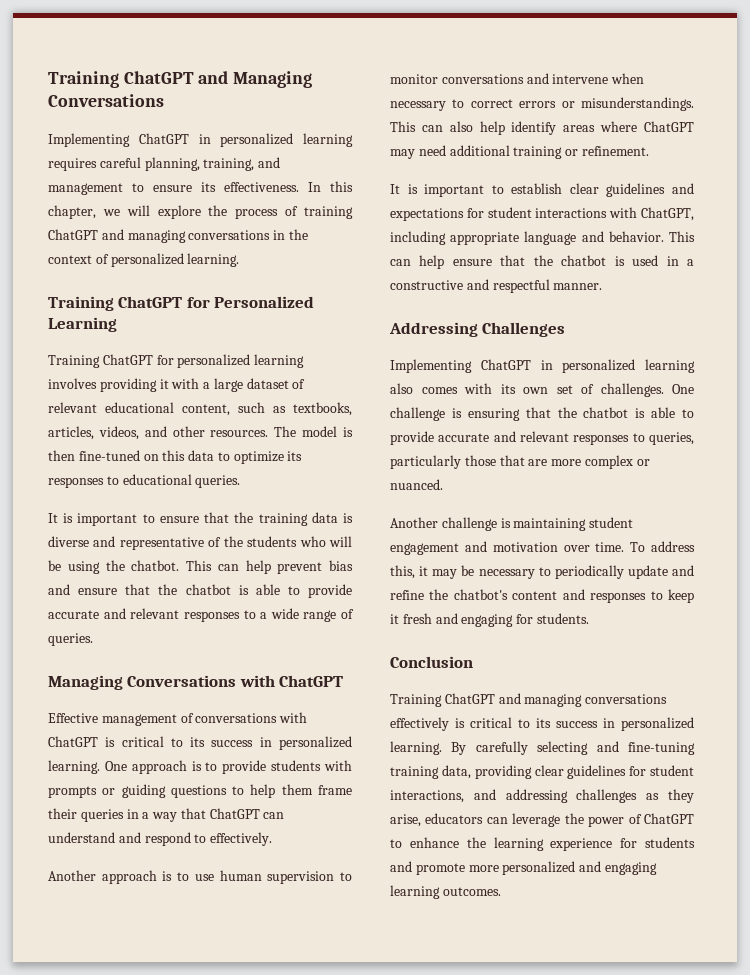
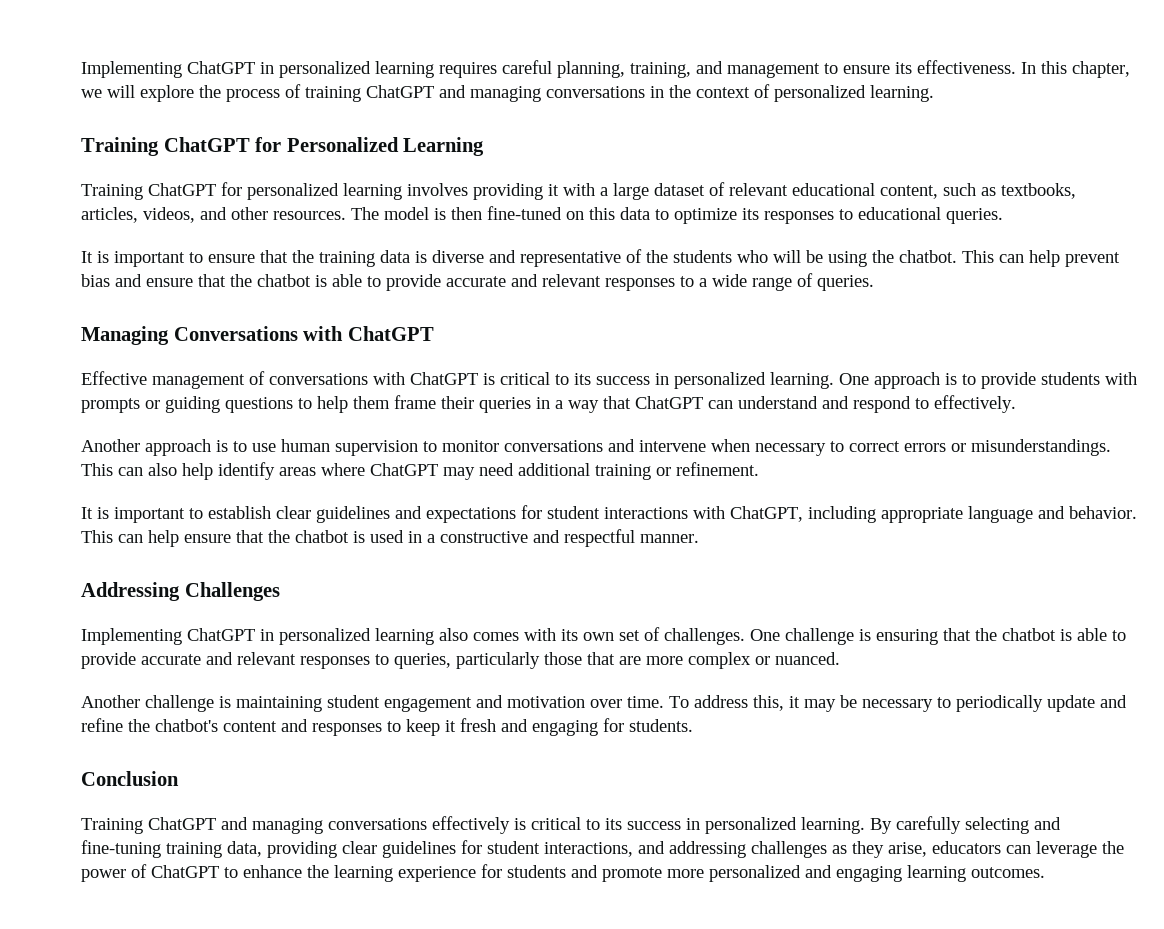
[48,71,313,88] [48,94,164,107] Training ChatGPT and Managing Conversations // -> (81, 69) none

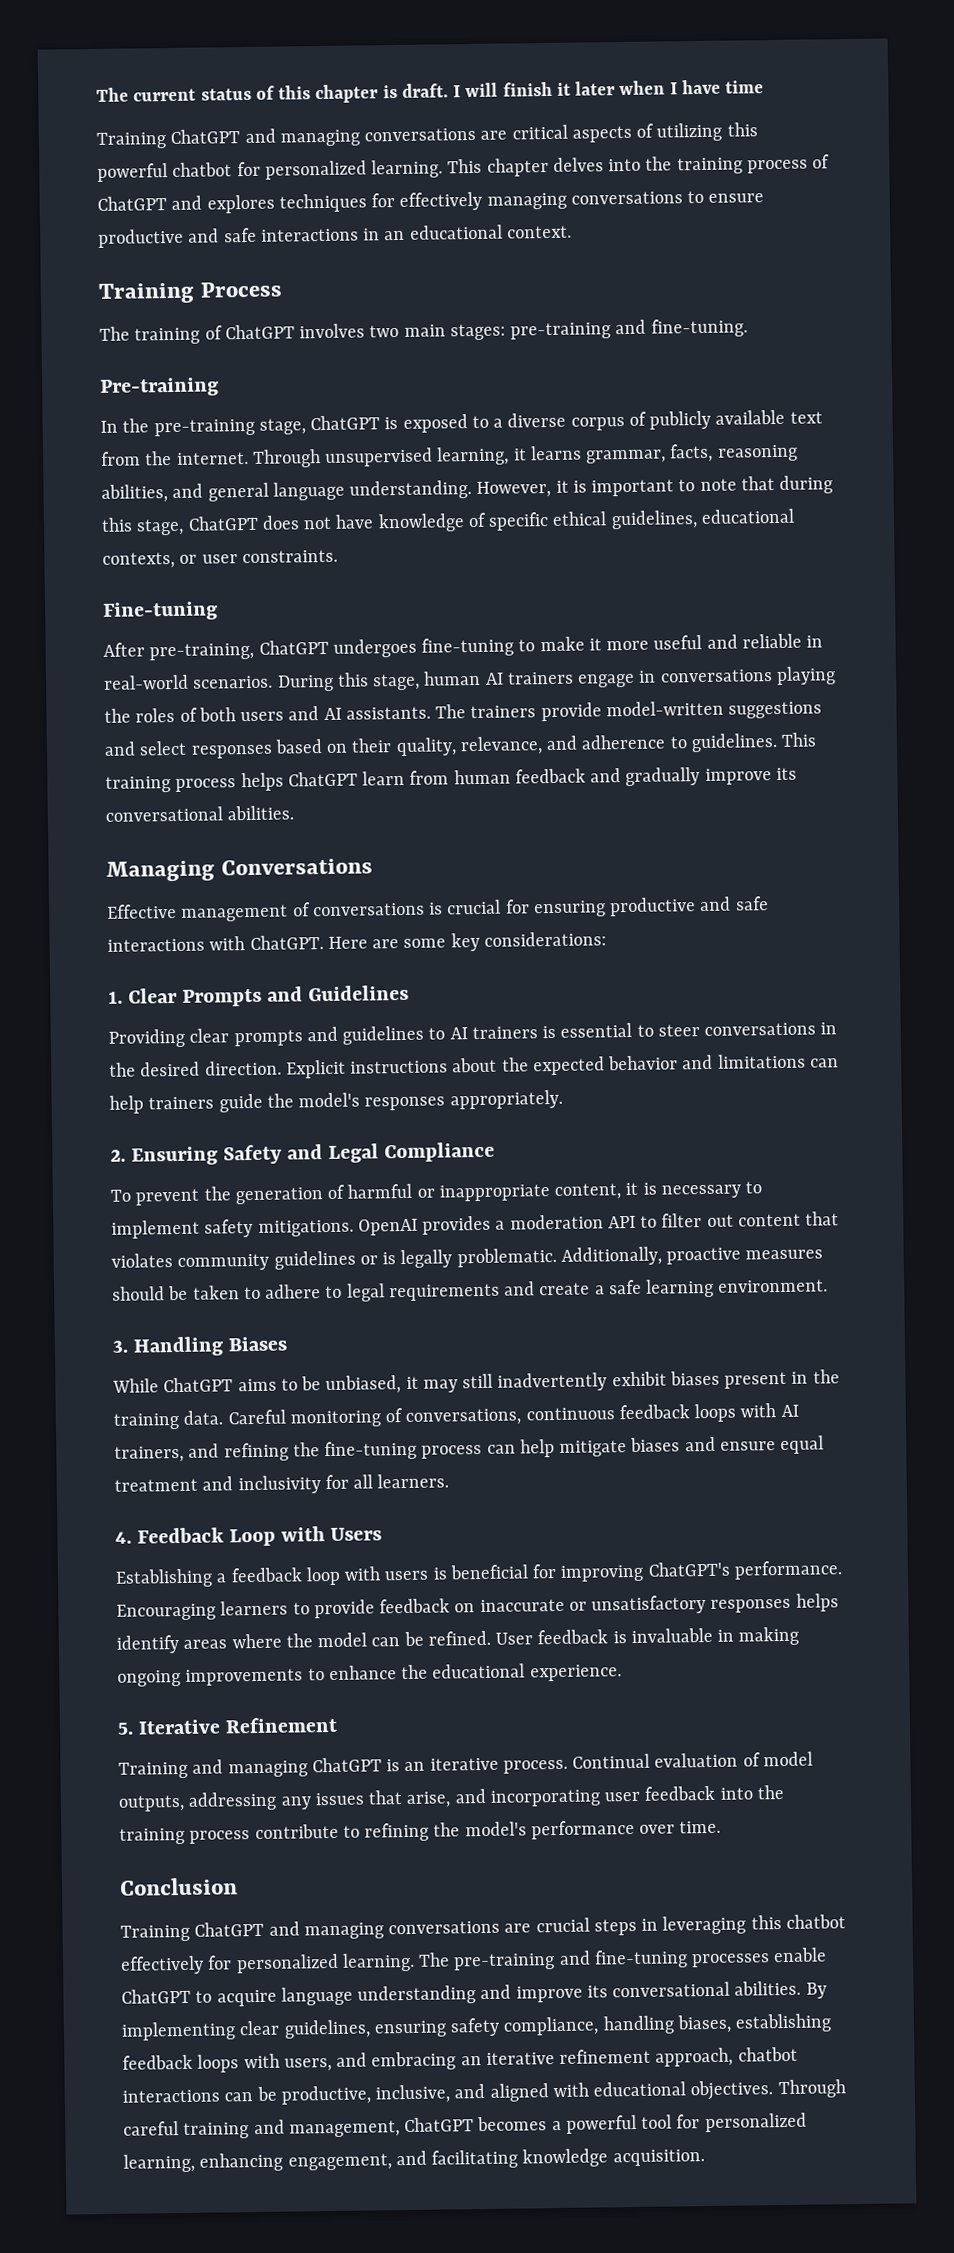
[81,60,1130,78] [81,84,934,102] [81,137,485,156] [81,182,1076,200] [81,206,1003,224] [81,249,1120,267] [81,273,874,291] Implementing ChatGPT in personalized learning requires careful planning, training, and management to ensure its effectiveness. In this chapter, we will explore the process of training ChatGPT and managing conversations in the context of personalized learning. // Training ChatGPT for Personalized Learning // Training ChatGPT for personalized learning involves providing it with a large dataset of relevant educational content, such as textbooks, articles, videos, and other resources. The model is then fine-tuned on this data to optimize its responses to educational queries. // It is important to ensure that the training data is diverse and representative of the students who will be using the chatbot. This can help prevent bias and ensure that the chatbot is able to provide accurate and relevant responses to a wide range of queries. -> [96,79,765,104] [96,122,758,149] [97,154,831,182] [97,190,765,214] [98,224,572,248] [98,281,283,304] [99,318,748,345] [100,377,219,397] [100,409,823,437] [101,443,798,468] [101,475,834,503] [101,508,795,536] [102,549,338,569] [103,601,218,621] [103,633,824,661] [103,666,836,692] [104,700,823,723] [104,732,817,759] [105,767,797,793] [105,805,295,822] The current status of this chapter is draft. I will finish it later when I have time // Training ChatGPT and managing conversations are critical aspects of utilizing this powerful chatbot for personalized learning. This chapter delves into the training process of ChatGPT and explores techniques for effectively managing conversations to ensure productive and safe interactions in an educational context. // Training Process // The training of ChatGPT involves two main stages: pre-training and fine-tuning. // Pre-training // In the pre-training stage, ChatGPT is exposed to a diverse corpus of publicly available text from the internet. Through unsupervised learning, it learns grammar, facts, reasoning abilities, and general language understanding. However, it is important to note that during this stage, ChatGPT does not have knowledge of specific ethical guidelines, educational contexts, or user constraints. // Fine-tuning // After pre-training, ChatGPT undergoes fine-tuning to make it more useful and reliable in real-world scenarios. During this stage, human AI trainers engage in conversations playing the roles of both users and AI assistants. The trainers provide model-written suggestions and select responses based on their quality, relevance, and adherence to guidelines. This training process helps ChatGPT learn from human feedback and gradually improve its conversational abilities.
[303,326,434,341] with ChatGPT -> (374, 867) none
[373,372,1137,389] [81,395,1016,413] [81,439,1111,456] [81,462,759,480] [81,505,1137,523] [81,529,699,547] [81,582,280,601] [81,627,1126,645] [81,652,840,669] [81,695,1127,712] [81,718,693,736] with ChatGPT is critical to its success in personalized learning. One approach is to provide students with prompts or guiding questions to help them frame their queries in a way that ChatGPT can understand and respond to effectively. // Another approach is to use human supervision to monitor conversations and intervene when necessary to correct errors or misunderstandings. This can also help identify areas where ChatGPT may need additional training or refinement. // It is important to establish clear guidelines and expectations for student interactions with ChatGPT, including appropriate language and behavior. This can help ensure that the chatbot is used in a constructive and respectful manner. // Addressing Challenges // Implementing ChatGPT in personalized learning also comes with its own set of challenges. One challenge is ensuring that the chatbot is able to provide accurate and relevant responses to queries, particularly those that are more complex or nuanced. // Another challenge is maintaining student engagement and motivation over time. To address this, it may be necessary to periodically update and refine the chatbot's content and responses to keep it fresh and engaging for students. -> [429,896,769,918] [107,931,607,952] [108,984,410,1007] [108,1022,838,1048] [109,1053,839,1079] [109,1089,563,1114] [110,1141,496,1166] [110,1181,763,1206] [111,1211,840,1239] [111,1246,824,1271] [112,1278,829,1302] [112,1336,288,1357] [112,1369,840,1395] [113,1403,799,1430] [114,1435,825,1463] [114,1473,450,1495] [115,1526,383,1547] [115,1560,843,1588] [116,1593,839,1621] [116,1626,800,1654] [117,1663,622,1687] [117,1716,339,1735] [118,1751,813,1779] [118,1784,784,1812] [119,1819,722,1845] is crucial for ensuring productive and safe interactions with ChatGPT. Here are some key considerations: // 1. Clear Prompts and Guidelines // Providing clear prompts and guidelines to AI trainers is essential to steer conversations in the desired direction. Explicit instructions about the expected behavior and limitations can help trainers guide the model's responses appropriately. // 2. Ensuring Safety and Legal Compliance // To prevent the generation of harmful or inappropriate content, it is necessary to implement safety mitigations. OpenAI provides a moderation API to filter out content that violates community guidelines or is legally problematic. Additionally, proactive measures should be taken to adhere to legal requirements and create a safe learning environment. // 3. Handling Biases // While ChatGPT aims to be unbiased, it may still inadvertently exhibit biases present in the training data. Careful monitoring of conversations, continuous feedback loops with AI trainers, and refining the fine-tuning process can help mitigate biases and ensure equal treatment and inclusivity for all learners. // 4. Feedback Loop with Users // Establishing a feedback loop with users is beneficial for improving ChatGPT's performance. Encouraging learners to provide feedback on inaccurate or unsatisfactory responses helps identify areas where the model can be refined. User feedback is invaluable in making ongoing improvements to enhance the educational experience. // 5. Iterative Refinement // Training and managing ChatGPT is an iterative process. Continual evaluation of model outputs, addressing any issues that arise, and incorporating user feedback into the training process contribute to refining the model's performance over time.
[432,816,1061,834] [81,840,1124,858] [81,864,1045,882] effectively is critical to its success in personalized learning. By carefully selecting and fine-tuning training data, providing clear guidelines for student interactions, and addressing challenges as they arise, educators can leverage the power of ChatGPT to enhance the learning experience for students and promote more personalized and engaging learning outcomes. -> [504,1914,846,1936] [120,1947,828,1975] [121,1980,827,2007] [121,2013,833,2041] [122,2046,798,2073] [122,2079,846,2105] [123,2112,807,2139] [123,2148,705,2173] are crucial steps in leveraging this chatbot effectively for personalized learning. The pre-training and fine-tuning processes enable ChatGPT to acquire language understanding and improve its conversational abilities. By implementing clear guidelines, ensuring safety compliance, handling biases, establishing feedback loops with users, and embracing an iterative refinement approach, chatbot interactions can be productive, inclusive, and aligned with educational objectives. Through careful training and management, ChatGPT becomes a powerful tool for personalized learning, enhancing engagement, and facilitating knowledge acquisition.

